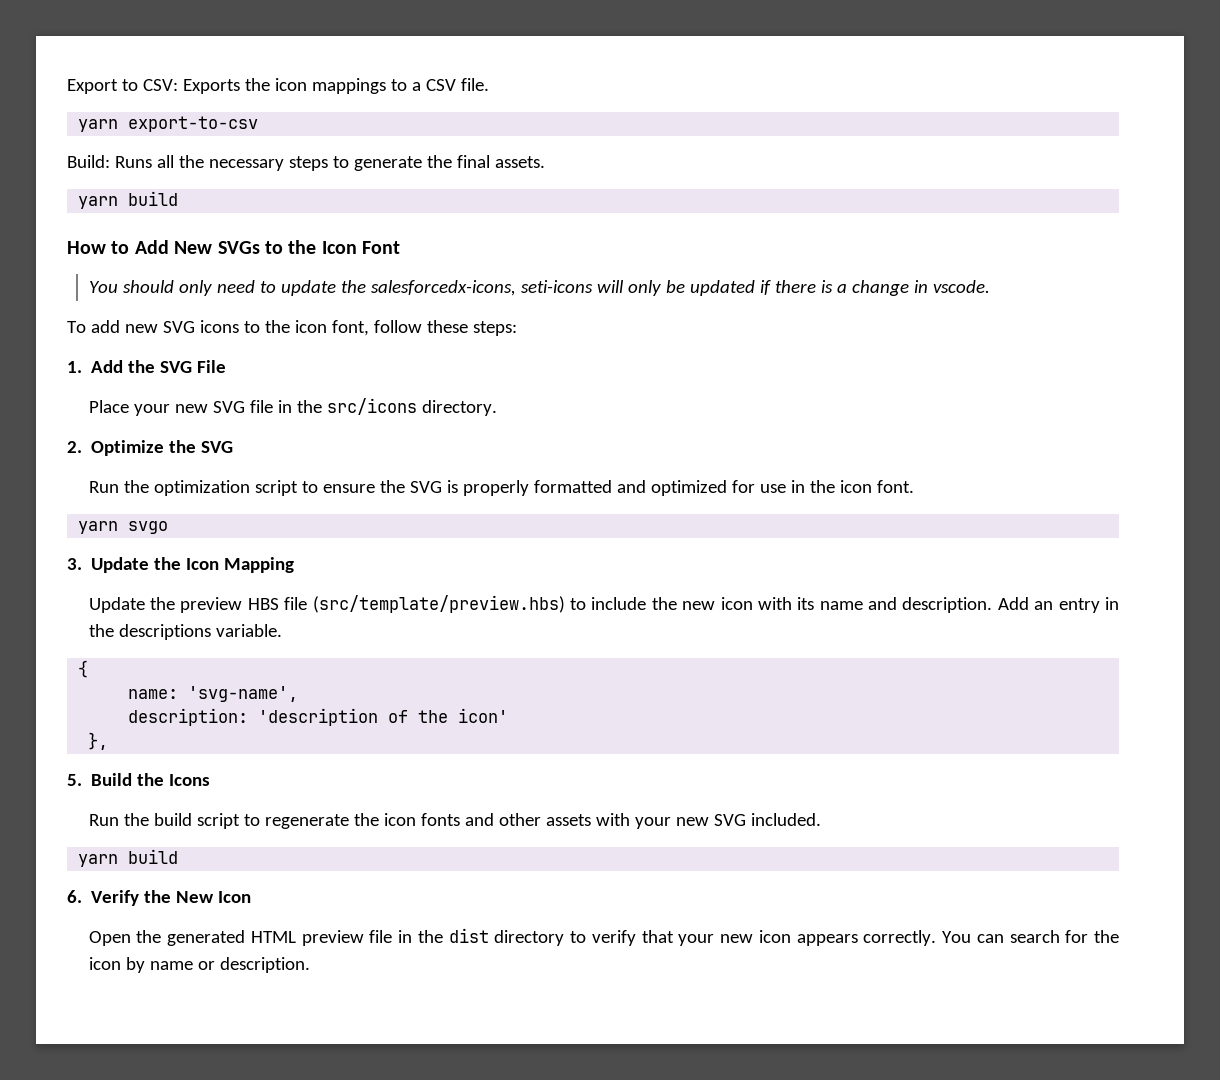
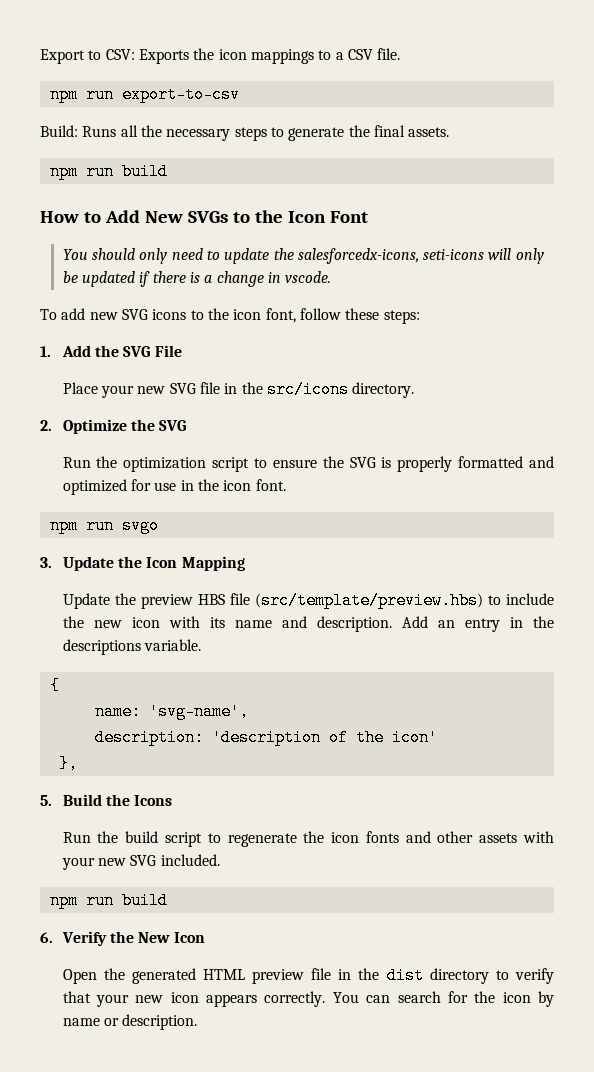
[78,119,119,132] yarn -> [49,86,114,103] npm run
[78,196,119,209] yarn -> [49,163,114,180] npm run
[78,521,119,534] yarn -> [49,517,114,534] npm run
[78,854,119,867] yarn -> [49,892,114,909] npm run

